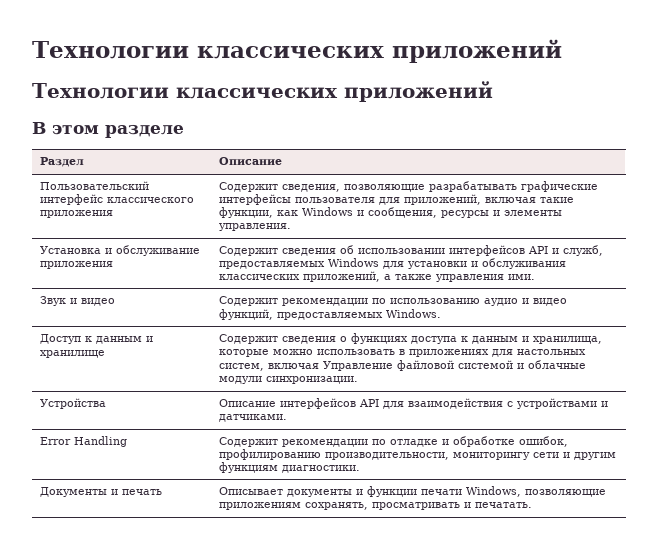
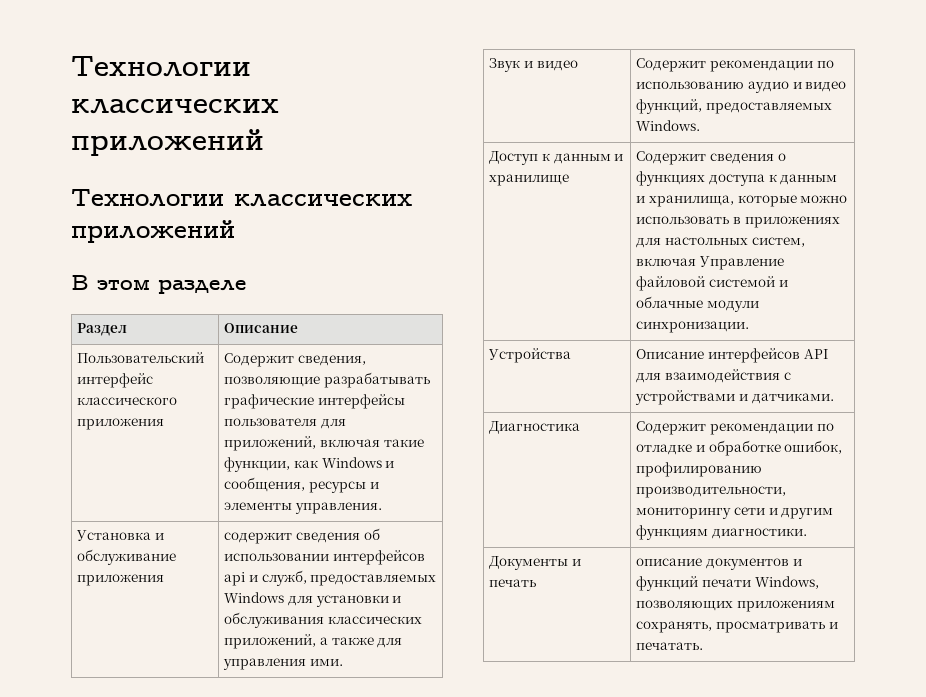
[219,246,279,256] Содержит -> [224,532,293,544] содержит
[528,246,549,254] API -> [224,572,246,586] api
(433, 277) none -> [377,638,403,648] для
[40,436,128,447] Error Handling -> [489,421,581,434] Диагностика
[219,486,418,497] Описывает документы и функции -> [636,558,802,570] [636,576,699,591] описание документов и функций
[525,489,607,497] позволяющие -> [636,600,734,611] позволяющих

